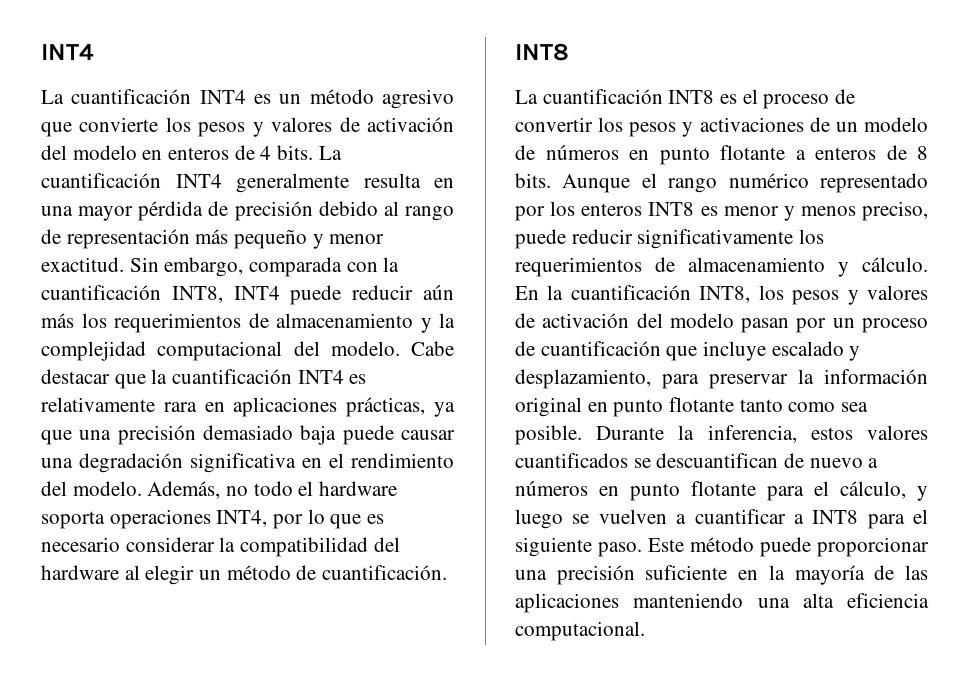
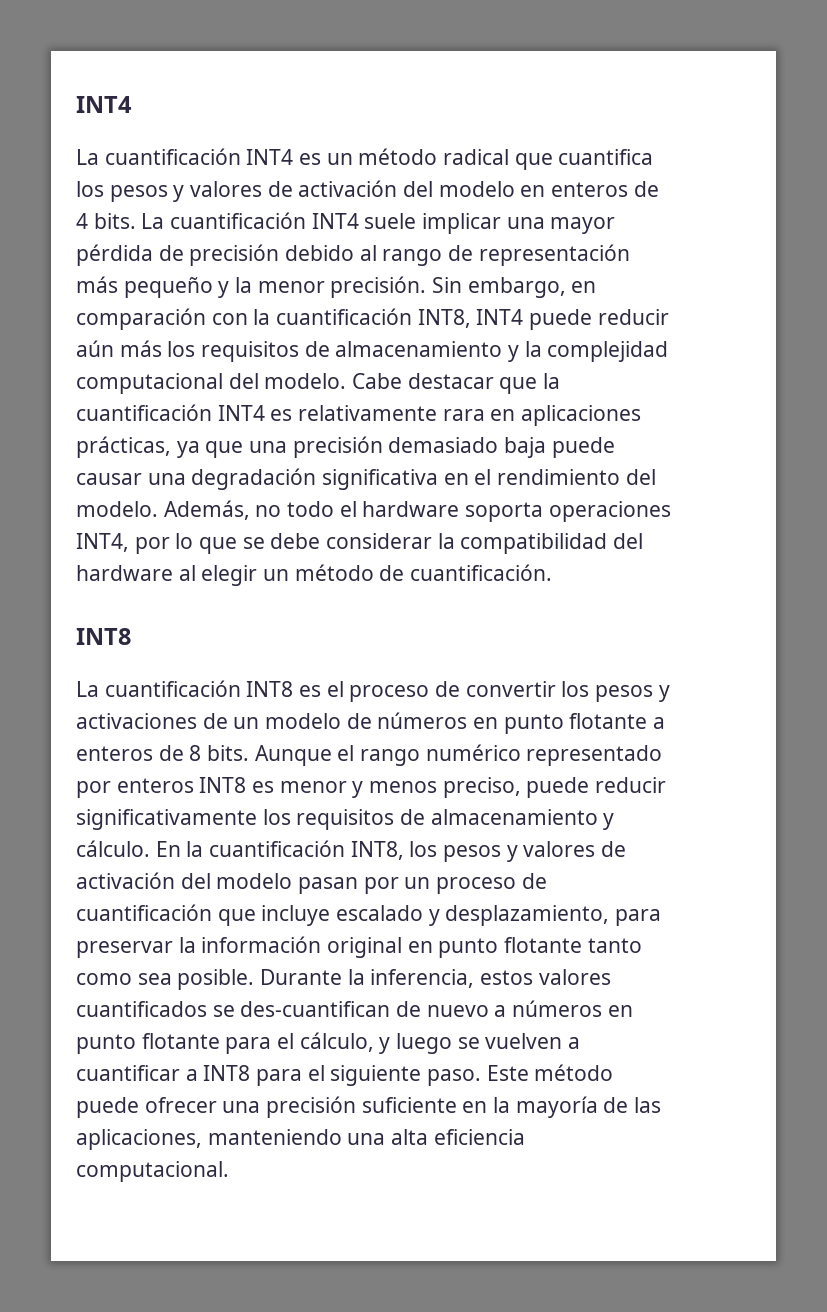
[382,89,454,109] [41,117,159,137] agresivo que convierte -> [443,149,654,170] radical que cuantifica
[236,173,454,193] generalmente resulta en -> [364,213,502,234] suele implicar
[329,234,385,244] [41,257,343,277] menor exactitud. Sin embargo, comparada -> [235,276,597,298] [76,308,206,330] la menor precisión. Sin embargo, en comparación
[114,313,241,333] requerimientos -> [201,341,300,362] requisitos
[367,514,385,524] [41,537,120,552] es necesario -> [242,533,321,549] se debe
[550,201,576,216] los -> (111, 789) none
[515,257,642,277] requerimientos -> [296,809,395,830] requisitos
[656,453,779,468] descuantifican -> [240,1001,391,1017] des-cuantifican
[817,537,929,557] proporcionar -> [144,1097,217,1113] ofrecer
[515,593,619,613] aplicaciones -> [76,1129,202,1150] aplicaciones,

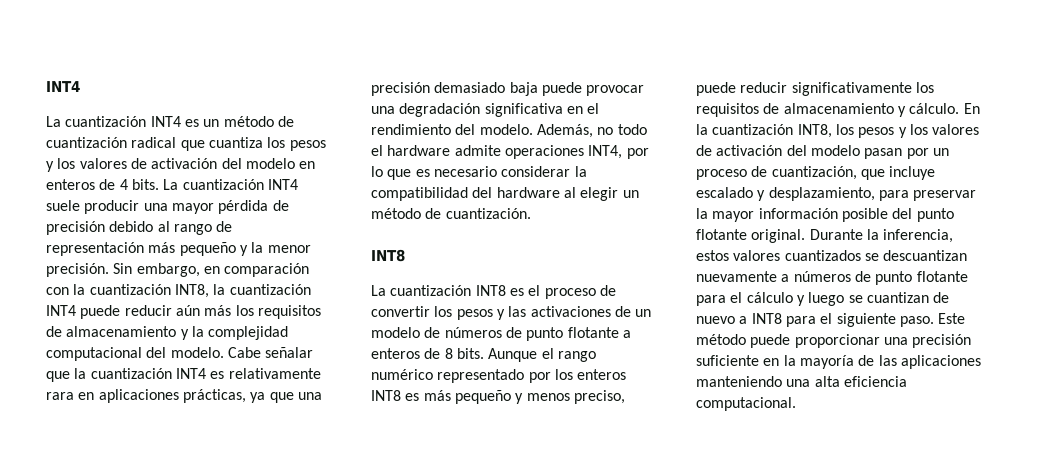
[104,148,241,165] cuantificación -> [65,116,147,127] cuantización
(438, 156) none -> [277,116,294,127] [46,137,127,148] de cuantización
[558,149,654,165] [76,181,185,202] cuantifica los pesos y -> [208,137,326,151] [46,158,76,172] cuantiza los pesos y los
[170,212,307,229] cuantificación -> [182,179,264,190] cuantización
[422,213,502,234] implicar -> [84,200,140,214] producir
[276,308,471,328] cuantificación INT8, -> [89,284,311,298] cuantización INT8, la cuantización
[407,373,494,389] destacar -> [265,347,314,358] señalar
[76,404,212,421] cuantificación -> [90,368,172,379] cuantización
[76,473,142,485] causar -> [586,85,645,96] provocar
[465,502,544,522] soporta -> [454,145,501,156] admite
[242,533,321,549] se debe -> [415,166,497,177] es necesario
[410,564,553,581] cuantificación. -> [445,208,531,219] cuantización.
[104,680,241,697] cuantificación -> [390,285,472,296] cuantización
(670, 693) none -> [508,306,527,317] las
[473,717,499,729] en -> [505,327,522,338] de
(111, 789) none -> [554,369,573,380] los
[279,781,347,793] menor -> [423,390,511,404] más pequeño
[209,840,346,857] cuantificación -> [712,124,794,135] cuantización
(518, 853) none -> [909,124,928,135] los
[76,904,212,921] cuantificación -> [771,166,857,180] cuantización,
[201,936,642,958] [76,969,255,990] información original en punto flotante tanto como sea posible. -> [712,208,954,222] [696,229,806,243] mayor información posible del punto flotante original.
[76,1001,489,1017] cuantificados se des-cuantifican de nuevo -> [784,250,968,261] [696,271,777,282] cuantizados se descuantizan nuevamente
[607,1005,633,1017] en -> [854,271,871,282] de
[299,1032,374,1052] cálculo, -> [746,292,793,303] cálculo
[485,1033,581,1049] [76,1065,180,1081] vuelven a cuantificar -> [866,292,950,303] [696,316,735,324] cuantizan de nuevo
[144,1097,217,1113] ofrecer -> [794,334,880,348] proporcionar
[76,1129,202,1150] aplicaciones, -> [900,355,981,369] aplicaciones

